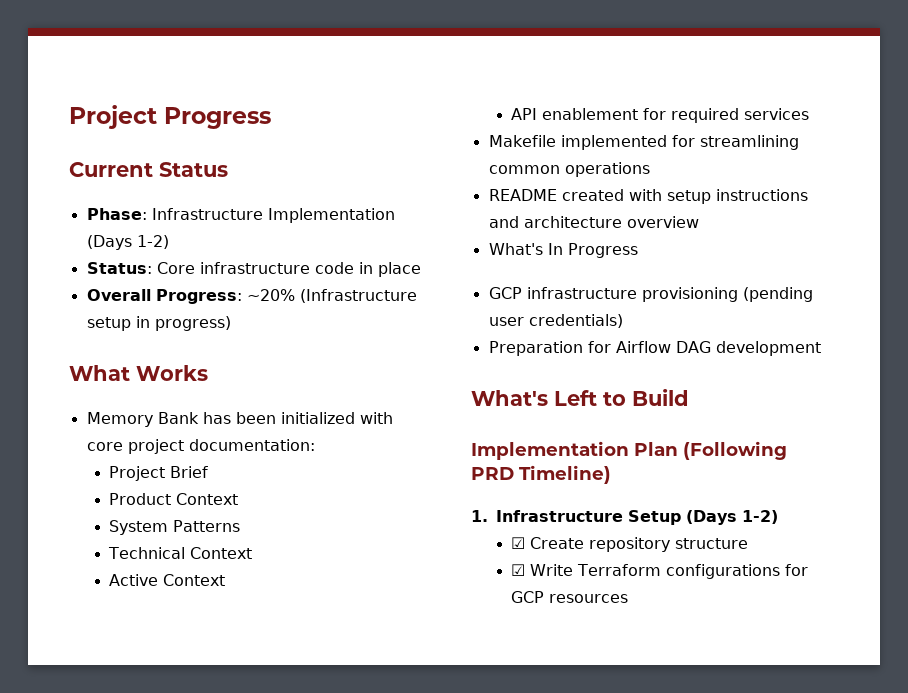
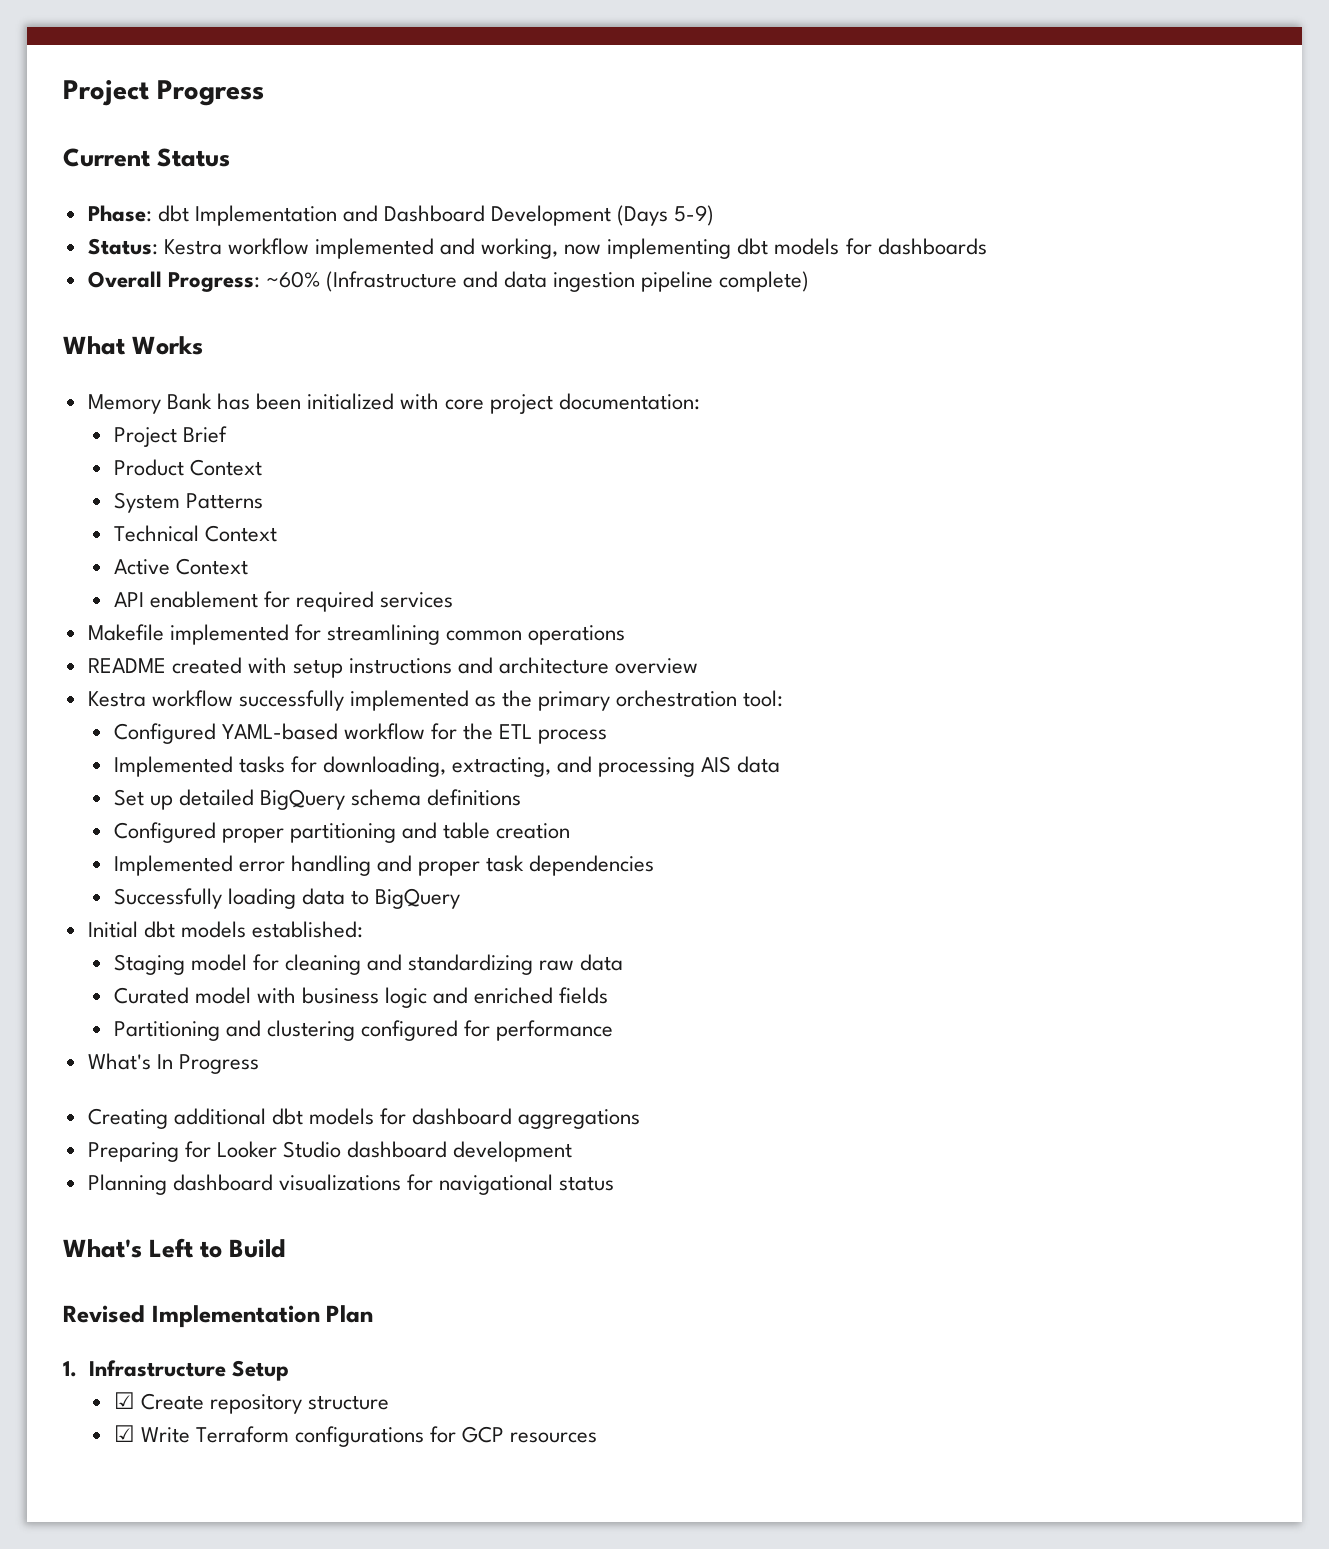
[151,208,395,223] [86,235,169,250] [86,262,421,277] [86,289,417,304] [86,316,231,331] Infrastructure Implementation (Days 1-2) // Status: Core infrastructure code in place // Overall Progress: ~20% (Infrastructure setup in progress) -> [157,205,715,226] [87,238,987,259] [87,271,810,292] dbt Implementation and Dashboard Development (Days 5-9) // Status: Kestra workflow implemented and working, now implementing dbt models for dashboards // Overall Progress: ~60% (Infrastructure and data ingestion pipeline complete)
[488,243,638,258] [488,287,813,302] [488,314,623,328] [488,341,821,356] What's In Progress // GCP infrastructure provisioning (pending user credentials) // Preparation for Airflow DAG development -> [87,690,784,711] [113,723,607,744] [113,756,781,777] [113,789,521,810] [113,822,570,843] [113,855,654,876] [113,888,460,909] [87,921,363,938] [113,954,624,975] [113,987,609,1008] [113,1020,613,1041] [87,1053,259,1074] [87,1108,641,1129] [87,1141,573,1162] [87,1174,615,1195] Kestra workflow successfully implemented as the primary orchestration tool: // Configured YAML-based workflow for the ETL process // Implemented tasks for downloading, extracting, and processing AIS data // Set up detailed BigQuery schema definitions // Configured proper partitioning and table creation // Implemented error handling and proper task dependencies // Successfully loading data to BigQuery // Initial dbt models established: // Staging model for cleaning and standardizing raw data // Curated model with business logic and enriched fields // Partitioning and clustering configured for performance // What's In Progress // Creating additional dbt models for dashboard aggregations // Preparing for Looker Studio dashboard development // Planning dashboard visualizations for navigational status
(689, 397) none -> [63,1305,145,1323] Revised
[683,441,787,460] [471,465,611,484] (Following PRD Timeline) -> (374, 1314) none
[686,510,778,525] (Days 1-2) -> (289, 1370) none

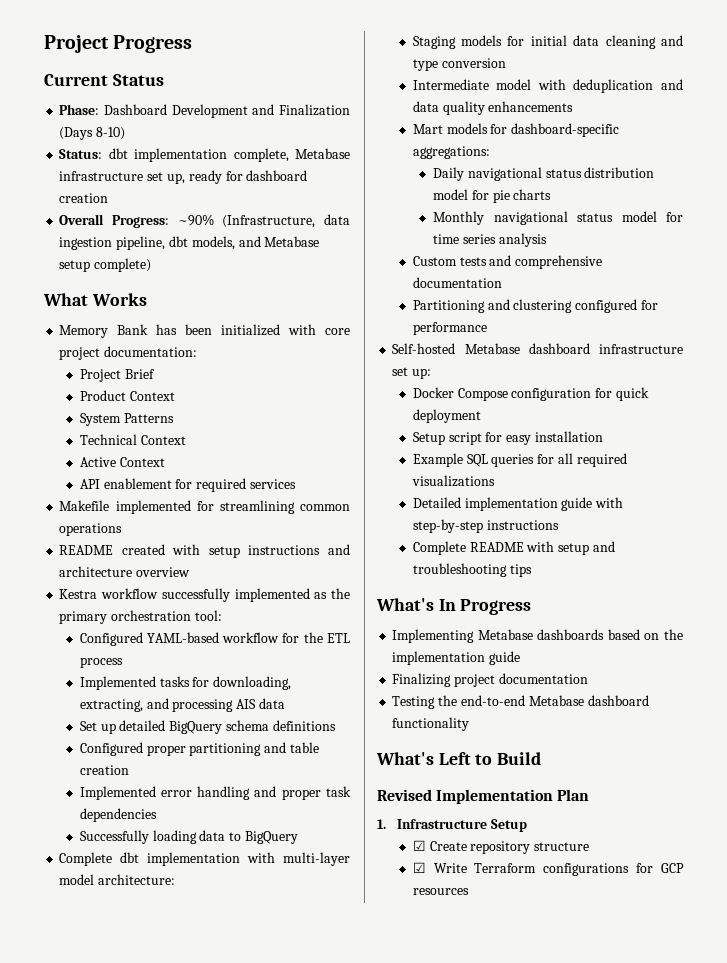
[157,205,715,226] [87,238,987,259] [87,271,714,292] dbt Implementation and Dashboard Development (Days 5-9) // Status: Kestra workflow implemented and working, now implementing dbt models for dashboards // Overall Progress: ~60% (Infrastructure and data ingestion pipeline -> [104,104,350,118] [59,127,126,140] [59,148,350,162] [59,170,308,184] [59,193,109,203] [59,214,350,228] [59,236,320,250] [59,260,91,272] Dashboard Development and Finalization (Days 8-10) // Status: dbt implementation complete, Metabase infrastructure set up, ready for dashboard creation // Overall Progress: ~90% (Infrastructure, data ingestion pipeline, dbt models, and Metabase setup
[87,921,363,938] [113,954,624,975] [113,987,609,1008] Initial dbt models established: // Staging model for cleaning and standardizing raw data // Curated model with business logic and enriched fields -> [59,852,350,866] [59,874,176,885] [412,35,683,49] [412,58,506,71] [412,79,683,93] [412,101,574,115] [412,123,620,137] [412,146,490,159] [433,167,655,181] [433,189,552,203] [433,211,683,225] [433,233,547,247] [412,255,603,269] [412,277,502,288] Complete dbt implementation with multi-layer model architecture: // Staging models for initial data cleaning and type conversion // Intermediate model with deduplication and data quality enhancements // Mart models for dashboard-specific aggregations: // Daily navigational status distribution model for pie charts // Monthly navigational status model for time series analysis // Custom tests and comprehensive documentation
[87,1053,259,1074] [87,1108,641,1129] [87,1141,573,1162] [87,1174,615,1195] What's In Progress // Creating additional dbt models for dashboard aggregations // Preparing for Looker Studio dashboard development // Planning dashboard visualizations for navigational status -> [392,343,683,354] [392,367,432,379] [412,387,649,401] [412,409,481,423] [412,431,603,445] [412,453,627,467] [411,475,495,487] [412,497,624,511] [412,519,559,533] [412,541,615,555] [412,563,532,577] [376,598,532,615] [392,629,683,643] [392,651,521,665] [392,673,588,687] [392,695,649,709] [392,717,470,731] Self-hosted Metabase dashboard infrastructure set up: // Docker Compose configuration for quick deployment // Setup script for easy installation // Example SQL queries for all required visualizations // Detailed implementation guide with step-by-step instructions // Complete README with setup and troubleshooting tips // What's In Progress // Implementing Metabase dashboards based on the implementation guide // Finalizing project documentation // Testing the end-to-end Metabase dashboard functionality

